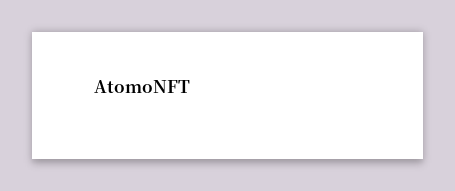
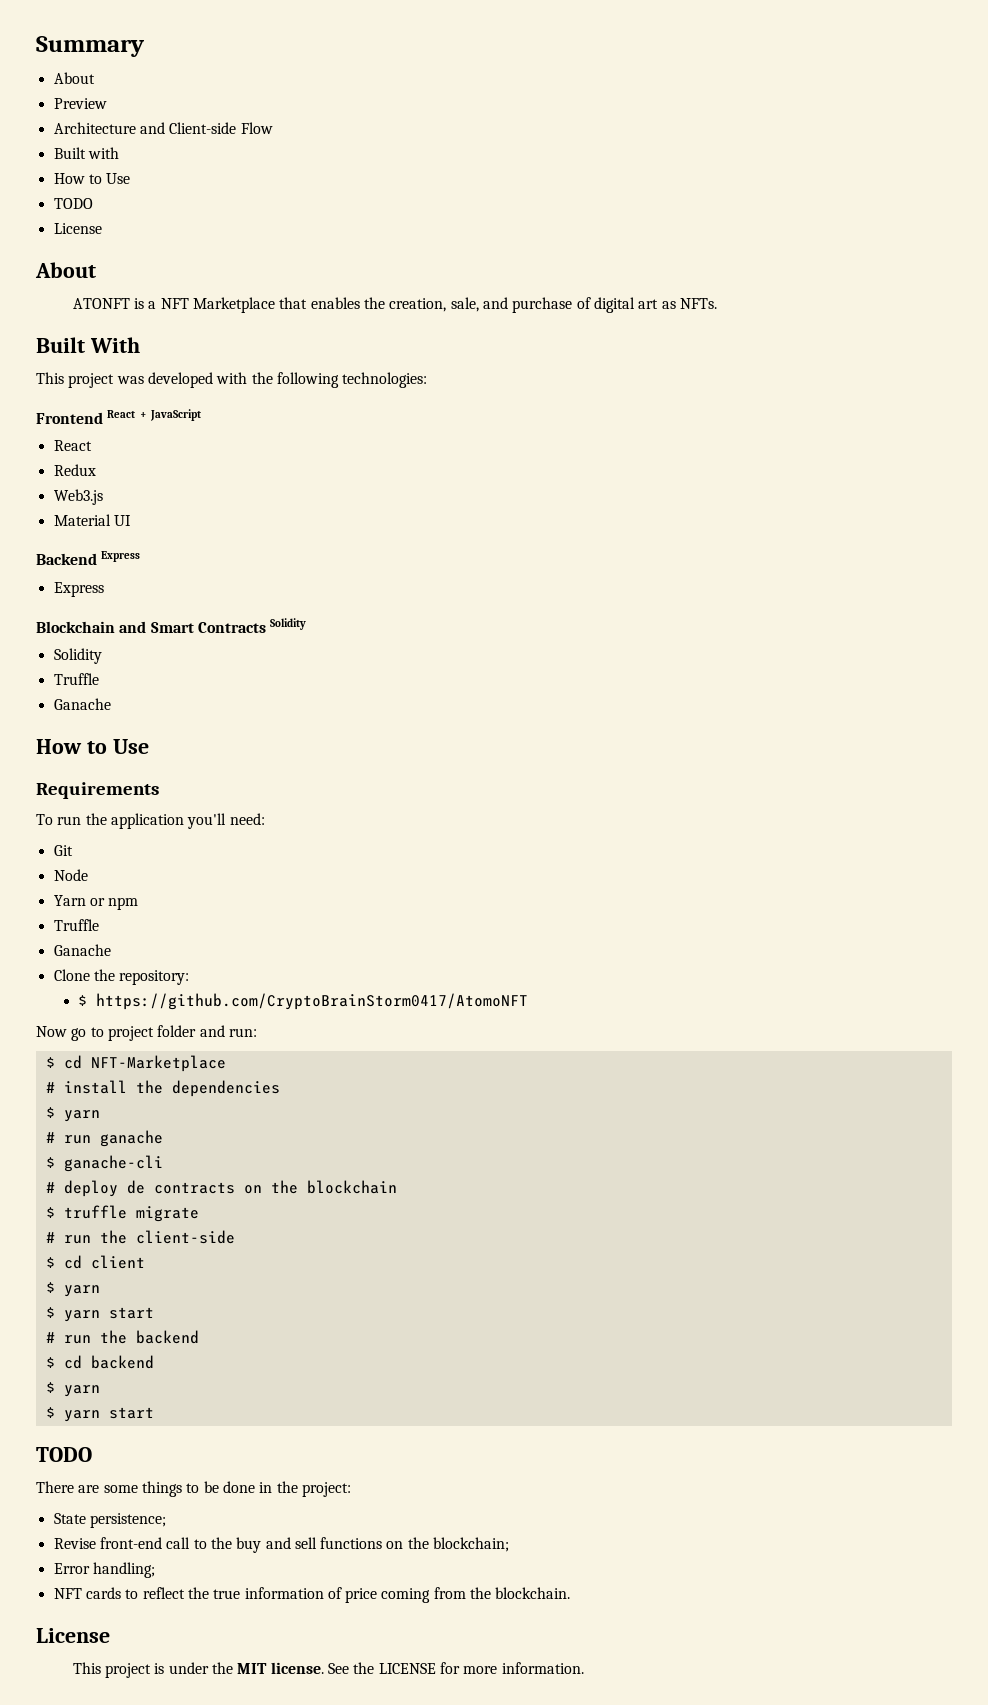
[94,80,190,93] AtomoNFT -> [36,36,145,57] [53,72,95,84] [53,98,107,109] [53,122,273,134] [53,147,119,159] [53,173,131,184] [53,198,93,209] [53,223,102,234] [35,262,96,278] [72,297,717,313] [36,337,140,353] [36,372,428,388] [36,409,201,424] [53,440,92,451] [53,464,96,476] [53,489,103,505] [53,514,131,526] [36,551,141,565] [53,582,104,597] [36,618,307,633] [53,648,102,664] [53,673,99,685] [53,698,111,710] [36,739,149,754] [36,782,159,799] [36,813,265,829] [53,845,73,856] [53,869,88,881] [53,895,139,910] [53,919,99,931] [53,944,111,956] [53,969,190,985] [78,993,529,1010] [36,1025,257,1041] [45,1055,226,1072] [45,1080,280,1097] [45,1107,100,1122] [45,1130,163,1147] [45,1155,163,1172] [45,1180,397,1197] [45,1205,199,1222] [45,1230,235,1244] [45,1255,145,1269] [45,1282,100,1297] [45,1307,154,1322] [45,1330,199,1344] [45,1355,154,1369] [45,1382,100,1397] [45,1407,154,1422] [36,1447,92,1462] [36,1481,351,1497] [53,1513,166,1528] [53,1537,510,1553] [53,1562,155,1578] [53,1587,571,1603] [36,1628,110,1643] [72,1662,584,1678] Summary // About // Preview // Architecture and Client-side Flow // Built with // How to Use // TODO // License // About // ATONFT is a NFT Marketplace that enables the creation, sale, and purchase of digital art as NFTs. // Built With // This project was developed with the following technologies: // Frontend React + JavaScript // React // Redux // Web3.js // Material UI // Backend Express // Express // Blockchain and Smart Contracts Solidity // Solidity // Truffle // Ganache // How to Use // Requirements // To run the application you'll need: // Git // Node // Yarn or npm // Truffle // Ganache // Clone the repository: // $ https://github.com/CryptoBrainStorm0417/AtomoNFT // Now go to project folder and run: // $ cd NFT-Marketplace // # install the dependencies // $ yarn // # run ganache // $ ganache-cli // # deploy de contracts on the blockchain // $ truffle migrate // # run the client-side // $ cd client // $ yarn // $ yarn start // # run the backend // $ cd backend // $ yarn // $ yarn start // TODO // There are some things to be done in the project: // State persistence; // Revise front-end call to the buy and sell functions on the blockchain; // Error handling; // NFT cards to reflect the true information of price coming from the blockchain. // License // This project is under the MIT license. See the LICENSE for more information.

